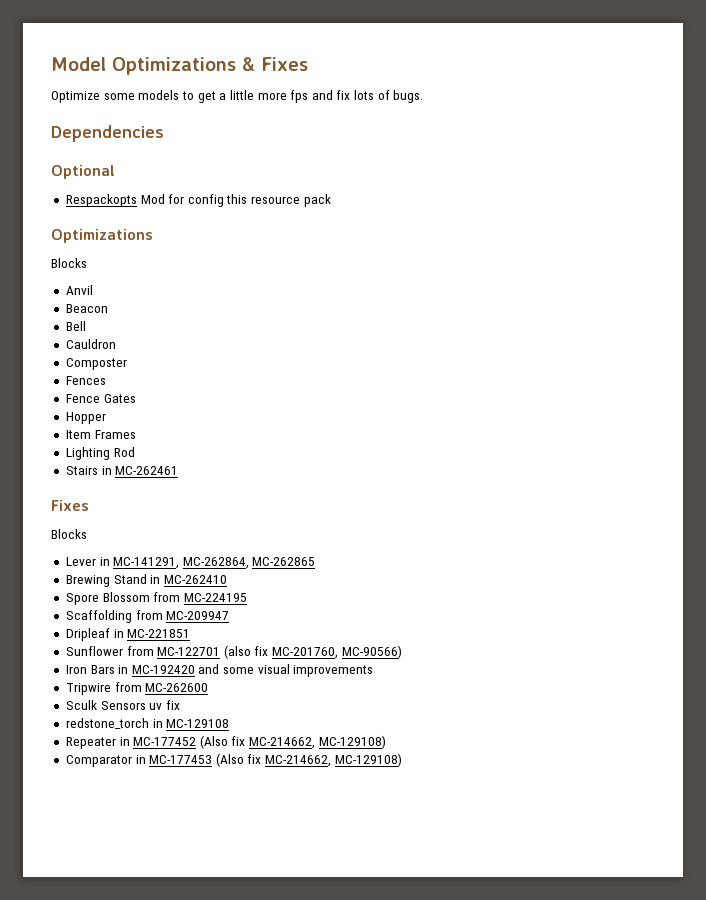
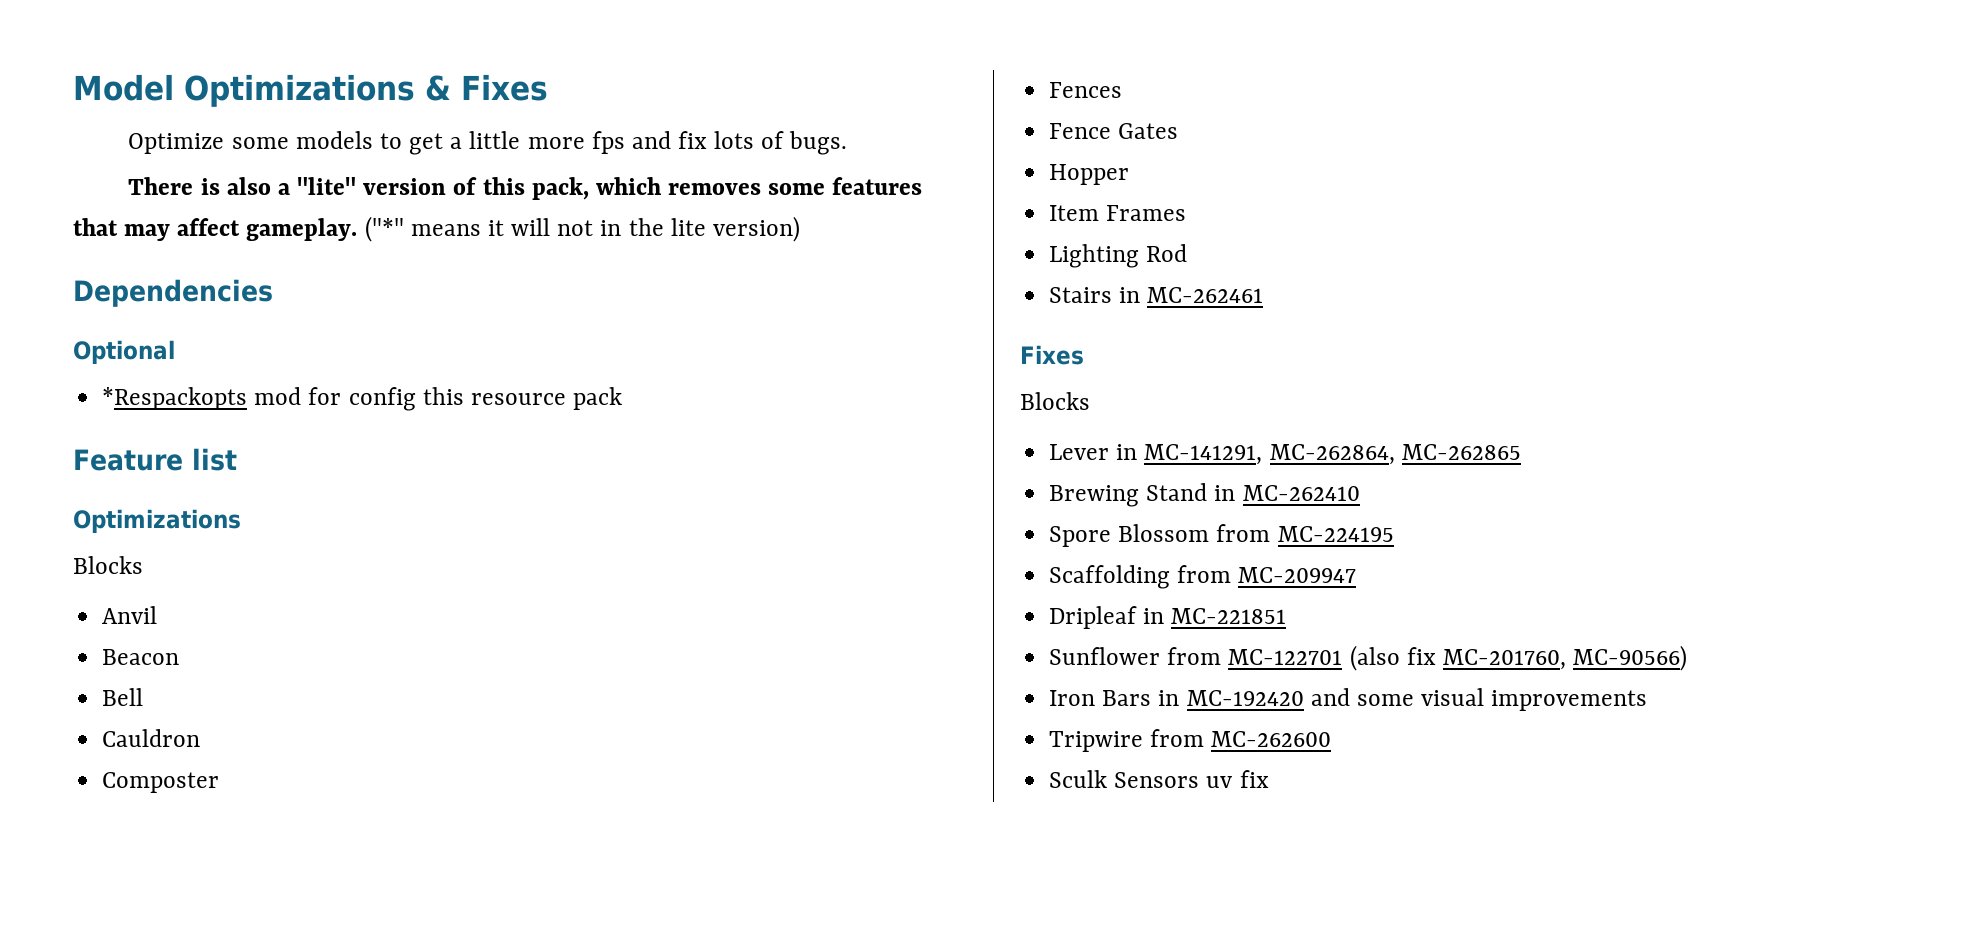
(424, 96) none -> [128,177,923,200] [73,216,800,242] // There is also a "lite" version of this pack, which removes some features that may affect gameplay. ("*" means it will not in the lite version)
[65,194,165,207] Respackopts Mod -> [102,387,302,410] *Respackopts mod
(331, 200) none -> [73,448,237,471] // Feature list
[65,718,230,729] [65,735,386,749] [65,753,402,767] // redstone_torch in MC-129108 // Repeater in MC-177452 (Also fix MC-214662, MC-129108) // Comparator in MC-177453 (Also fix MC-214662, MC-129108) -> (1269, 779) none

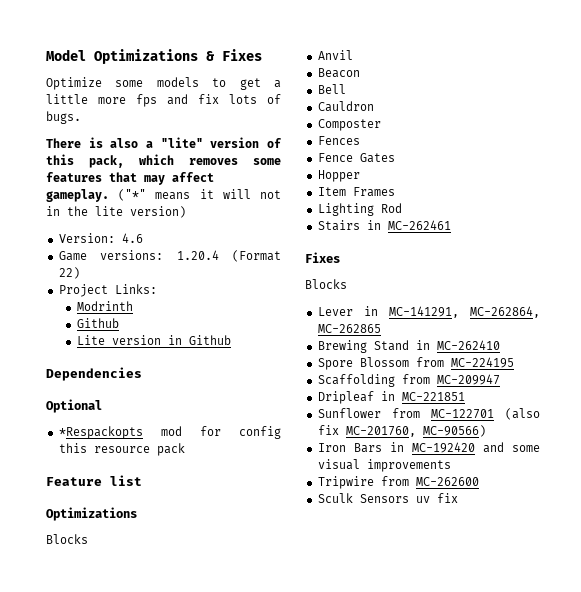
(800, 229) none -> [58,233,143,243] [58,250,281,262] [58,267,80,279] [58,284,157,297] [76,301,133,311] [76,318,119,328] [76,335,231,345] // Version: 4.6 // Game versions: 1.20.4 (Format 22) // Project Links: // Modrinth // Github // Lite version in Github

